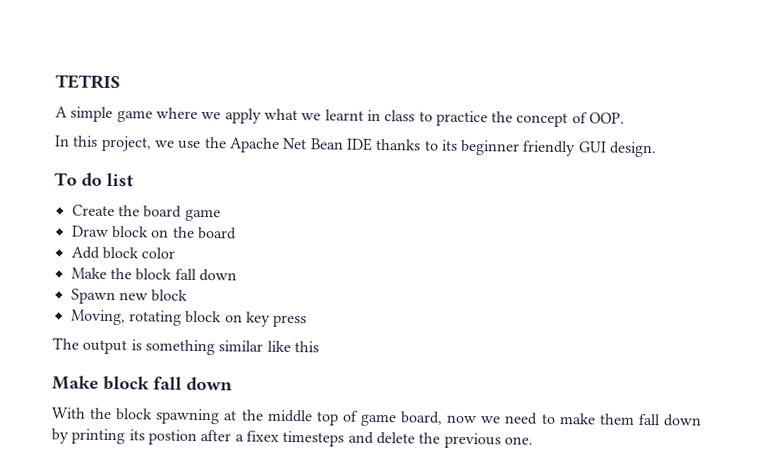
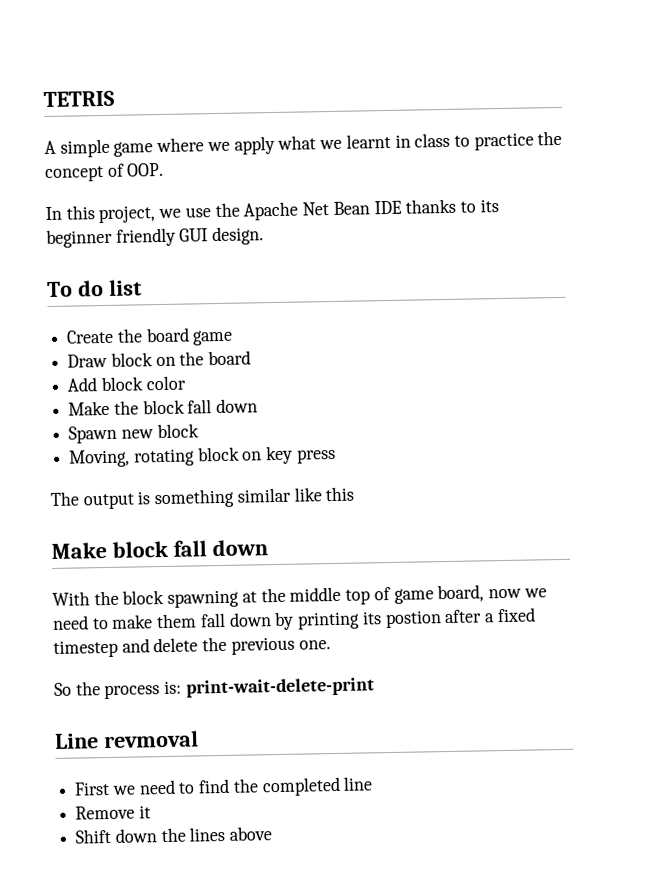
[245,430,345,447] fixex timesteps -> [496,607,536,623] [53,639,118,658] fixed timestep
(533, 440) none -> [54,677,375,700] [55,730,199,749] [74,776,374,797] [75,805,151,820] [75,826,273,844] // So the process is: print-wait-delete-print // Line revmoval // First we need to find the completed line // Remove it // Shift down the lines above

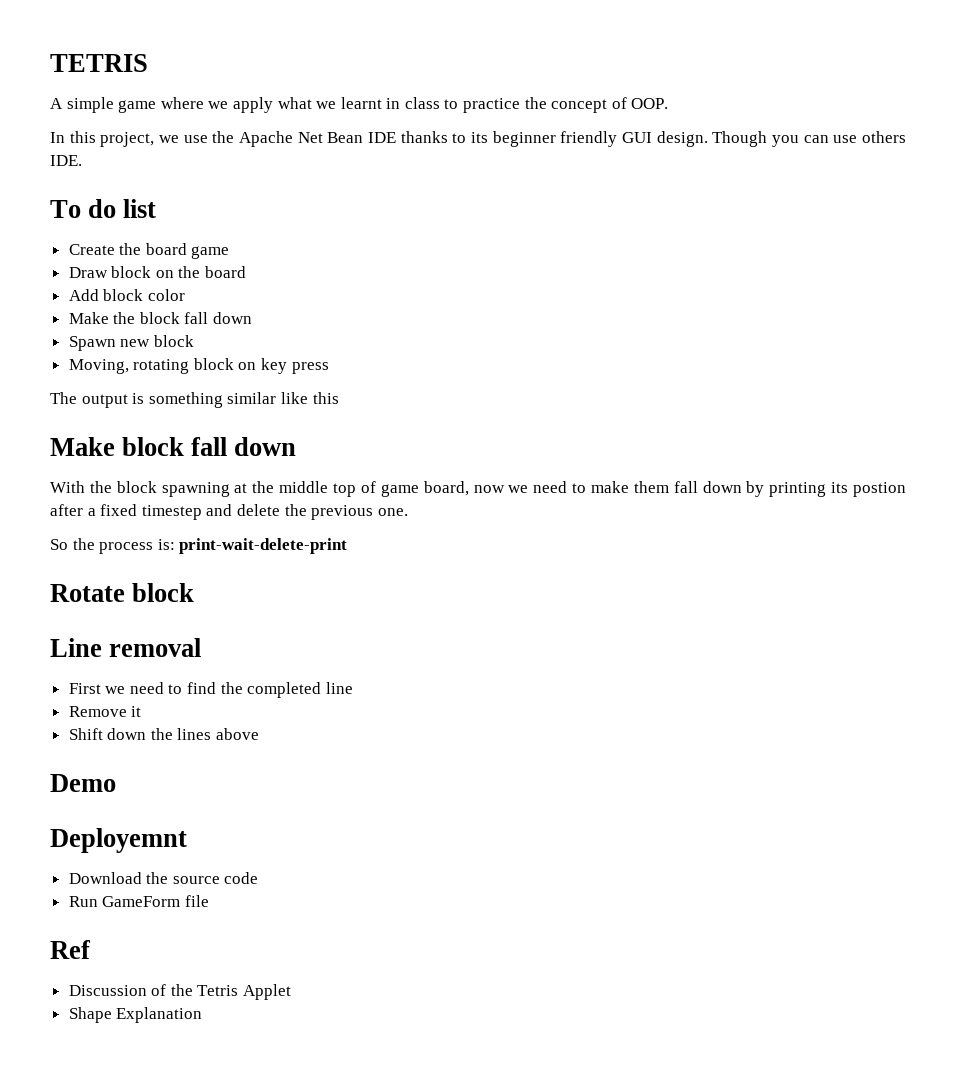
(265, 236) none -> [712,131,906,147] [50,155,82,166] Though you can use others IDE.
(375, 687) none -> [50,583,195,602] // Rotate block
[102,730,199,749] revmoval -> [109,638,202,657] removal
(273, 833) none -> [50,774,116,792] [50,828,187,853] [68,872,259,884] [68,895,209,907] [50,940,91,959] [68,984,292,1000] [68,1007,203,1023] // Demo // Deployemnt // Download the source code // Run GameForm file // Ref // Discussion of the Tetris Applet // Shape Explanation

